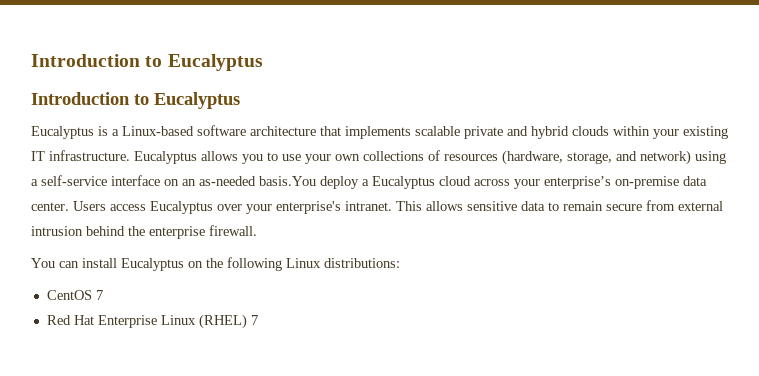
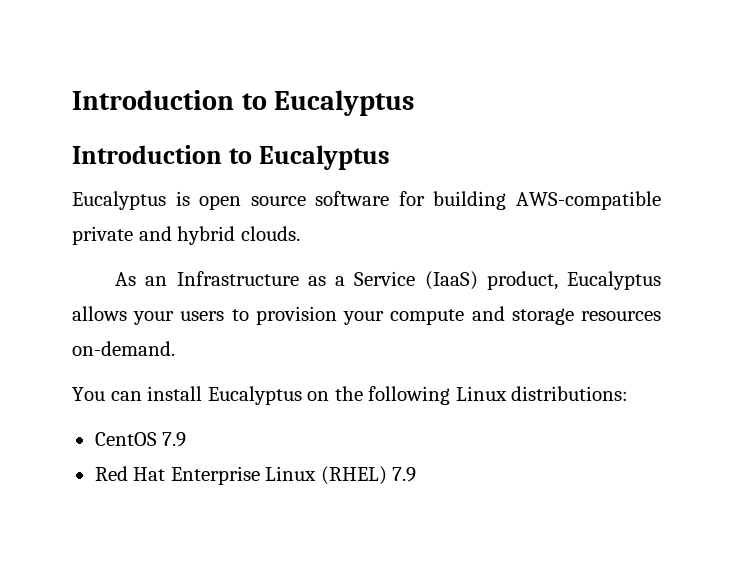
[112,125,728,139] [31,150,726,165] [31,175,707,189] [31,200,723,214] [31,225,257,239] a Linux-based software architecture that implements scalable private and hybrid clouds within your existing IT infrastructure. Eucalyptus allows you to use your own collections of resources (hardware, storage, and network) using a self-service interface on an as-needed basis.You deploy a Eucalyptus cloud across your enterprise’s on-premise data center. Users access Eucalyptus over your enterprise's intranet. This allows sensitive data to remain secure from external intrusion behind the enterprise firewall. -> [199,191,661,210] [72,226,300,245] [115,271,661,290] [72,306,661,325] [72,341,175,356] open source software for building AWS-compatible private and hybrid clouds. // As an Infrastructure as a Service (IaaS) product, Eucalyptus allows your users to provision your compute and storage resources on-demand.
[95,290,103,300] 7 -> [162,432,187,447] 7.9
[250,315,258,325] 7 -> [392,467,417,482] 7.9

